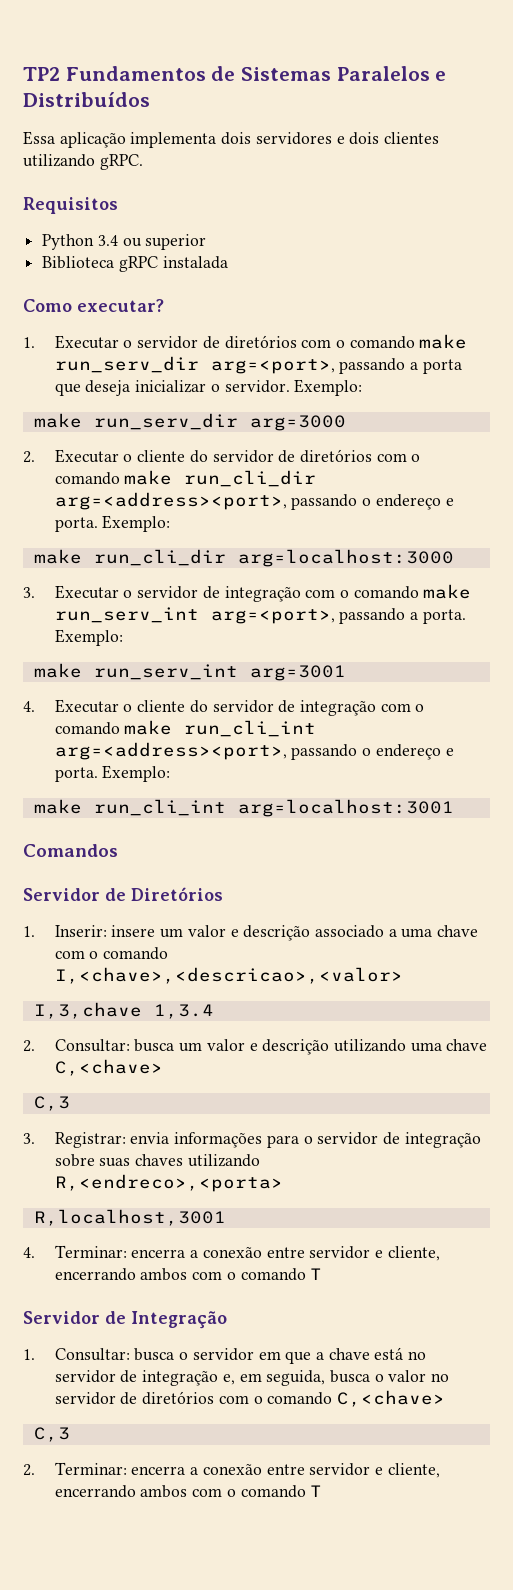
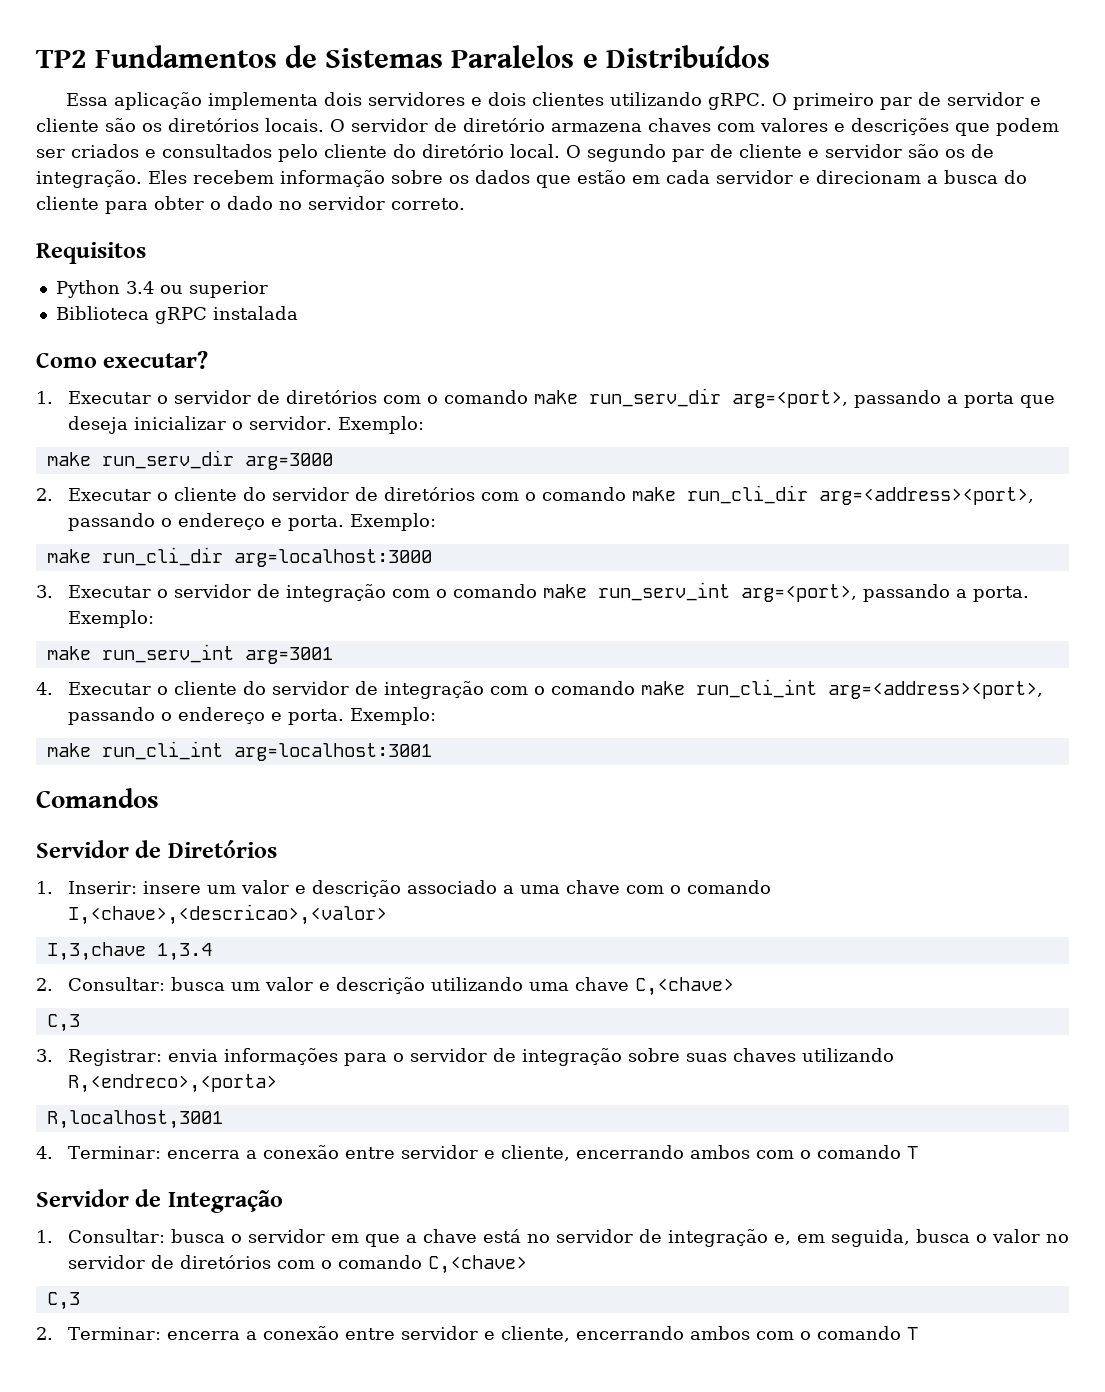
(143, 162) none -> [772,92,1042,110] [36,118,1059,136] [36,144,994,162] [36,170,1027,188] [36,196,465,214] O primeiro par de servidor e cliente são os diretórios locais. O servidor de diretório armazena chaves com valores e descrições que podem ser criados e consultados pelo cliente do diretório local. O segundo par de cliente e servidor são os de integração. Eles recebem informação sobre os dados que estão em cada servidor e direcionam a busca do cliente para obter o dado no servidor correto.

